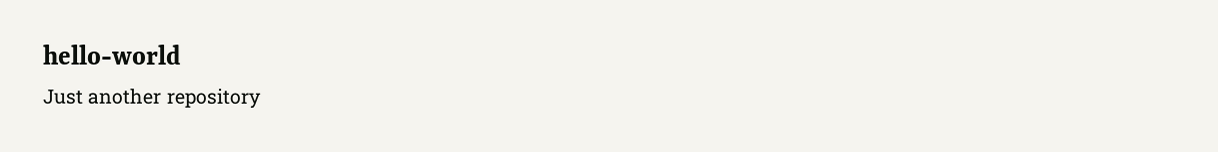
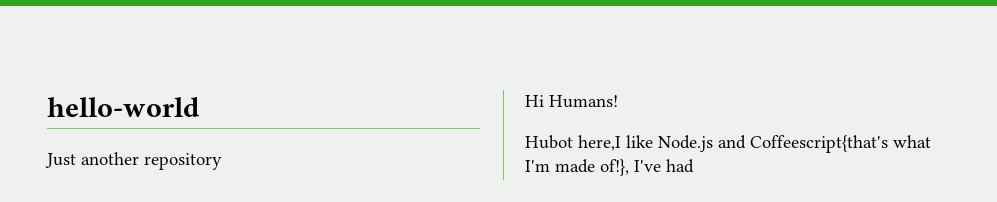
(261, 98) none -> [525,95,618,108] [525,135,931,153] [525,159,694,176] // Hi Humans! // Hubot here,I like Node.js and Coffeescript{that's what I'm made of!}, I've had

